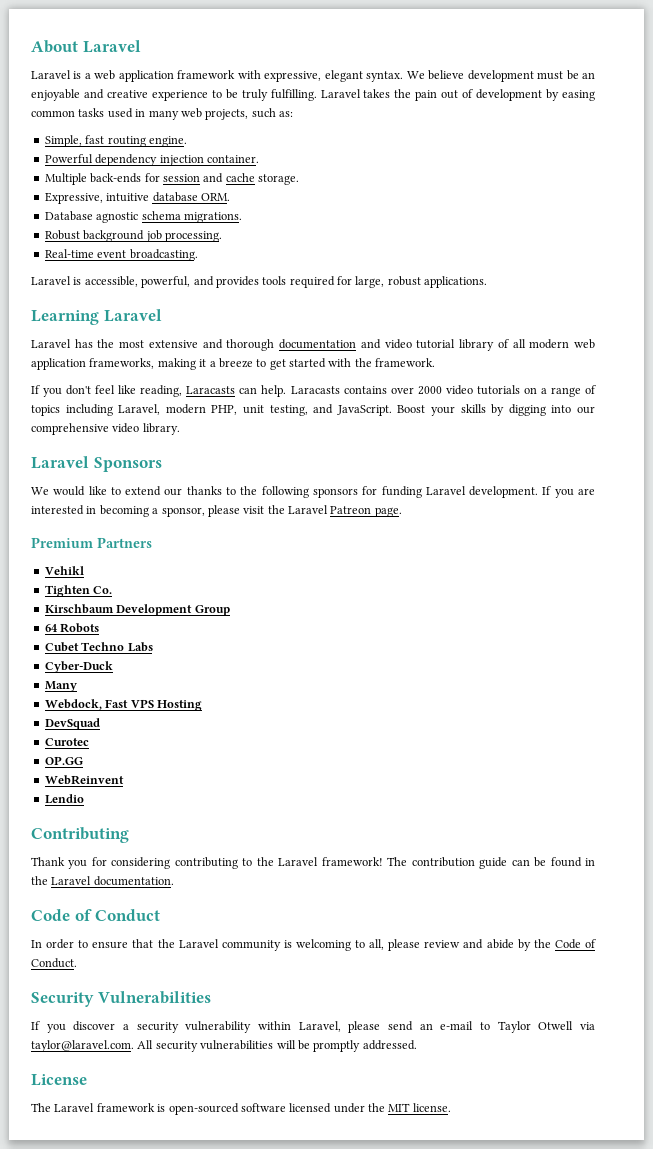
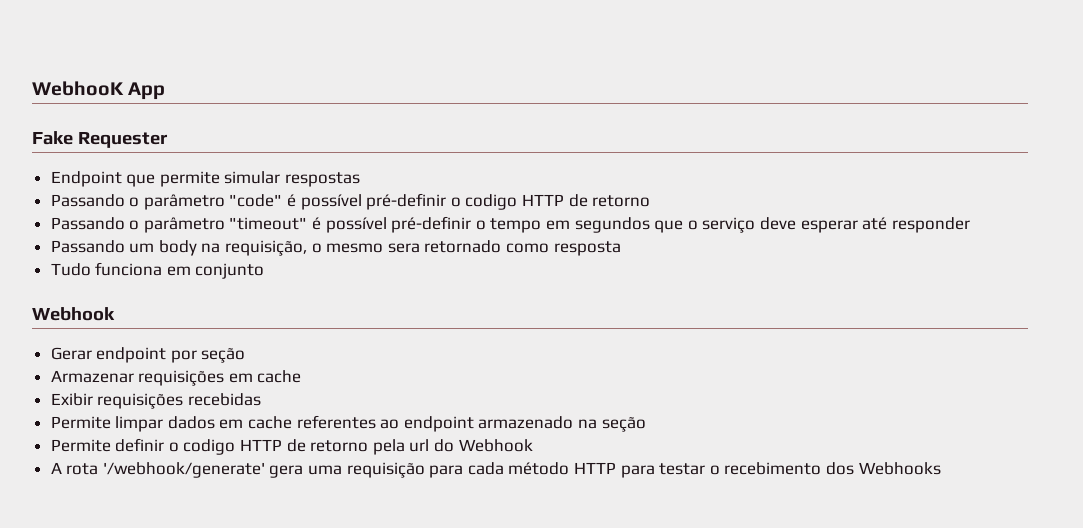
[31,40,141,53] [31,70,595,82] [31,89,595,101] [31,108,293,120] [44,135,187,147] [44,154,259,166] [44,173,299,185] [44,192,230,204] [44,211,242,223] [44,230,222,242] [44,249,198,261] [31,276,488,288] [31,309,162,325] [31,339,596,351] [31,358,436,370] [31,385,596,397] [31,404,596,416] [31,423,180,435] [31,456,162,472] [31,486,595,498] [31,505,402,517] [31,537,152,548] [44,566,84,575] [44,585,113,597] [44,604,230,616] [44,623,100,633] [44,642,153,652] [44,661,113,673] [44,681,77,692] [44,699,202,711] [44,718,100,730] [44,738,89,746] [44,756,83,765] [44,775,124,785] [44,794,84,804] [31,827,129,843] [31,857,595,869] [31,876,174,886] [31,909,161,921] [31,939,596,951] [31,958,77,968] [31,991,211,1007] [31,1021,596,1033] [31,1040,417,1052] [31,1074,87,1086] [31,1103,451,1115] About Laravel // Laravel is a web application framework with expressive, elegant syntax. We believe development must be an enjoyable and creative experience to be truly fulfilling. Laravel takes the pain out of development by easing common tasks used in many web projects, such as: // Simple, fast routing engine. // Powerful dependency injection container. // Multiple back-ends for session and cache storage. // Expressive, intuitive database ORM. // Database agnostic schema migrations. // Robust background job processing. // Real-time event broadcasting. // Laravel is accessible, powerful, and provides tools required for large, robust applications. // Learning Laravel // Laravel has the most extensive and thorough documentation and video tutorial library of all modern web application frameworks, making it a breeze to get started with the framework. // If you don't feel like reading, Laracasts can help. Laracasts contains over 2000 video tutorials on a range of topics including Laravel, modern PHP, unit testing, and JavaScript. Boost your skills by digging into our comprehensive video library. // Laravel Sponsors // We would like to extend our thanks to the following sponsors for funding Laravel development. If you are interested in becoming a sponsor, please visit the Laravel Patreon page. // Premium Partners // Vehikl // Tighten Co. // Kirschbaum Development Group // 64 Robots // Cubet Techno Labs // Cyber-Duck // Many // Webdock, Fast VPS Hosting // DevSquad // Curotec // OP.GG // WebReinvent // Lendio // Contributing // Thank you for considering contributing to the Laravel framework! The contribution guide can be found in the Laravel documentation. // Code of Conduct // In order to ensure that the Laravel community is welcoming to all, please review and abide by the Code of Conduct. // Security Vulnerabilities // If you discover a security vulnerability within Laravel, please send an e-mail to Taylor Otwell via taylor@laravel.com. All security vulnerabilities will be promptly addressed. // License // The Laravel framework is open-sourced software licensed under the MIT license. -> [32,81,166,100] [32,131,168,148] [50,171,361,187] [50,193,651,210] [50,216,970,233] [50,240,621,256] [50,262,265,279] [32,307,115,321] [50,347,246,363] [50,370,302,386] [50,393,261,409] [50,415,646,432] [50,438,533,455] [50,462,941,478] WebhooK App // Fake Requester // Endpoint que permite simular respostas // Passando o parâmetro "code" é possível pré-definir o codigo HTTP de retorno // Passando o parâmetro "timeout" é possível pré-definir o tempo em segundos que o serviço deve esperar até responder // Passando um body na requisição, o mesmo sera retornado como resposta // Tudo funciona em conjunto // Webhook // Gerar endpoint por seção // Armazenar requisições em cache // Exibir requisições recebidas // Permite limpar dados em cache referentes ao endpoint armazenado na seção // Permite definir o codigo HTTP de retorno pela url do Webhook // A rota '/webhook/generate' gera uma requisição para cada método HTTP para testar o recebimento dos Webhooks

